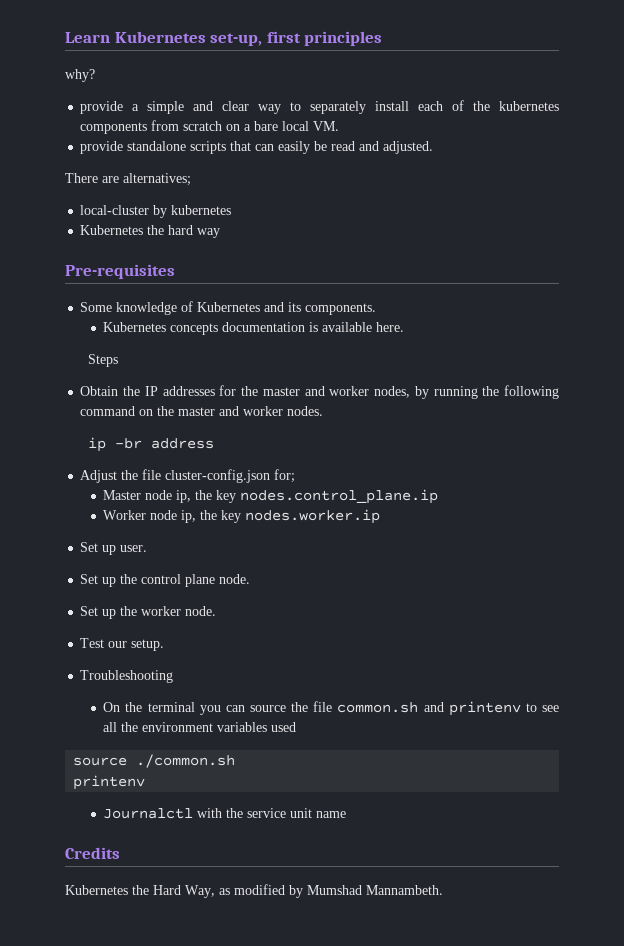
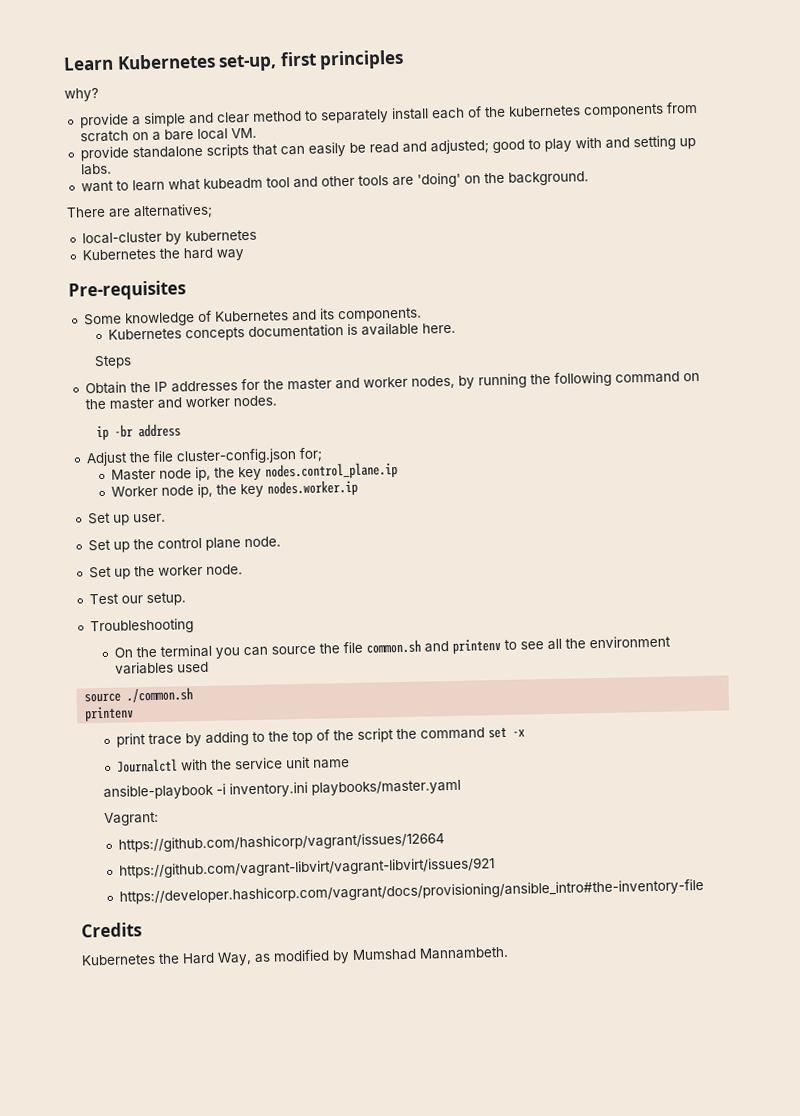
[258,104,282,114] way -> [252,110,302,122] method
[383,141,434,154] adjusted. -> [429,135,696,155] [80,163,112,176] [80,171,589,193] adjusted; good to play with and setting up labs. // want to learn what kubeadm tool and other tools are 'doing' on the background.
(146, 782) none -> [116,726,526,748] // print trace by adding to the top of the script the command set -x
(347, 814) none -> [102,779,461,801] [103,811,159,827] [118,832,446,853] [119,857,496,879] [119,878,705,905] // ansible-playbook -i inventory.ini playbooks/master.yaml // Vagrant: // https://github.com/hashicorp/vagrant/issues/12664 // https://github.com/vagrant-libvirt/vagrant-libvirt/issues/921 // https://developer.hashicorp.com/vagrant/docs/provisioning/ansible_intro#the-inventory-file

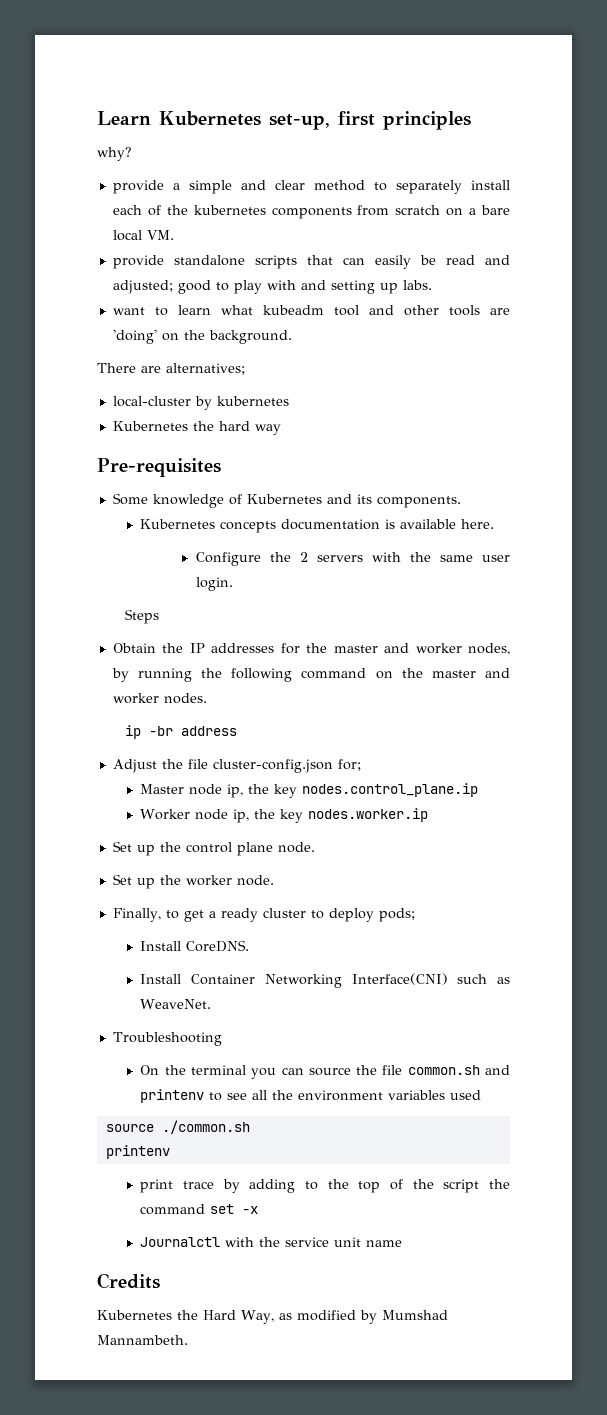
(457, 328) none -> [195,552,510,566] [195,577,233,591] // Configure the 2 servers with the same user login.
[87,512,166,526] // Set up user. -> (429, 815) none
[88,592,186,607] Test our setup. -> [112,908,415,922] [140,940,250,952] [140,973,510,988] [140,999,212,1009] Finally, to get a ready cluster to deploy pods; // Install CoreDNS. // Install Container Networking Interface(CNI) such as WeaveNet.
[102,779,461,801] [103,811,159,827] [118,832,446,853] [119,857,496,879] [119,878,705,905] // ansible-playbook -i inventory.ini playbooks/master.yaml // Vagrant: // https://github.com/hashicorp/vagrant/issues/12664 // https://github.com/vagrant-libvirt/vagrant-libvirt/issues/921 // https://developer.hashicorp.com/vagrant/docs/provisioning/ansible_intro#the-inventory-file -> (403, 1243) none

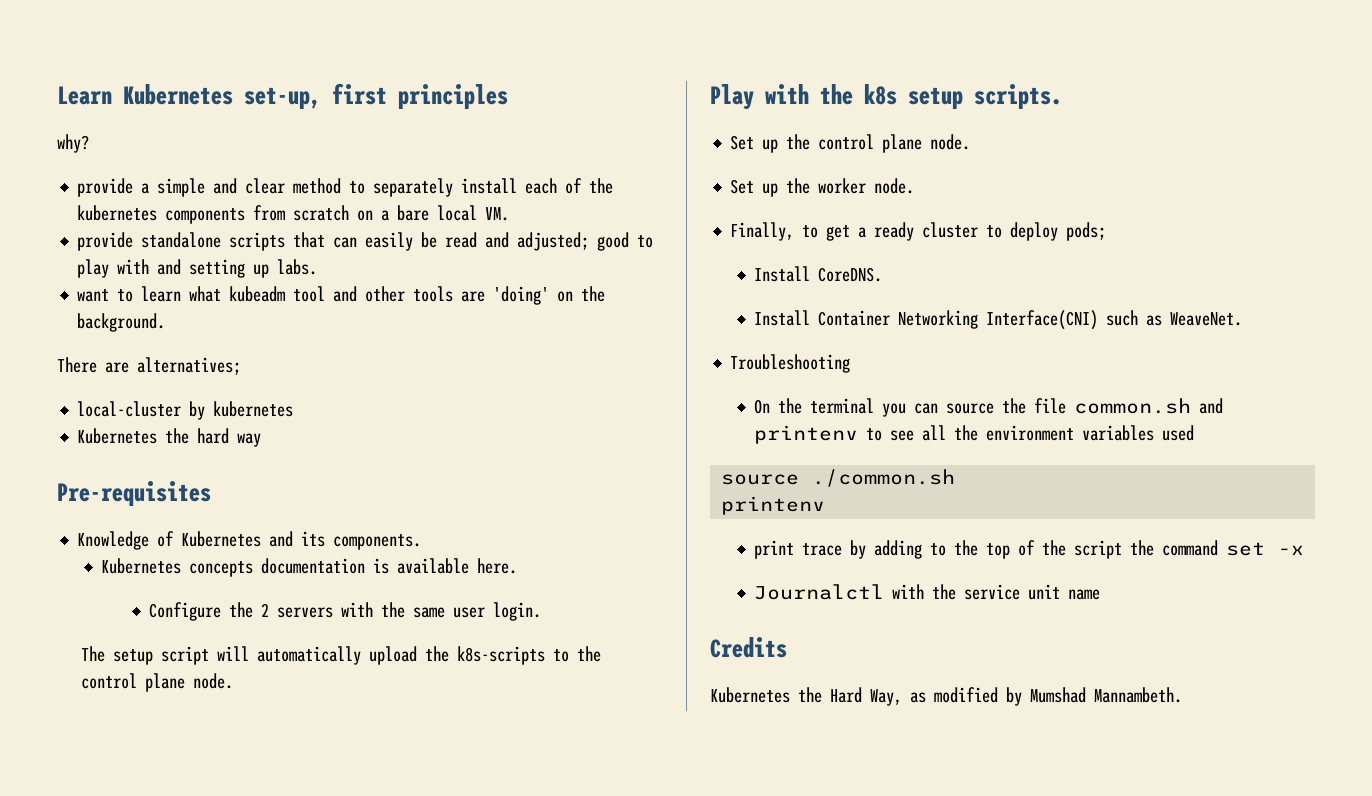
[112,493,224,508] Some knowledge -> [77,531,150,550] Knowledge
[124,609,159,624] [112,643,510,655] [111,668,511,682] [112,693,207,704] [124,725,237,739] [112,759,361,773] [140,783,479,798] [140,808,429,823] Steps // Obtain the IP addresses for the master and worker nodes, by running the following command on the master and worker nodes. // ip -br address // Adjust the file cluster-config.json for; // Master node ip, the key nodes.control_plane.ip // Worker node ip, the key nodes.worker.ip -> [81,646,602,665] [81,673,234,692] [710,84,1062,110] The setup script will automatically upload the k8s-scripts to the control plane node. // Play with the k8s setup scripts.

